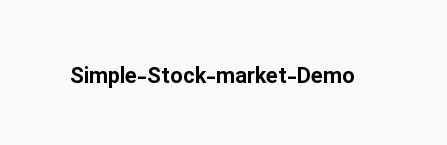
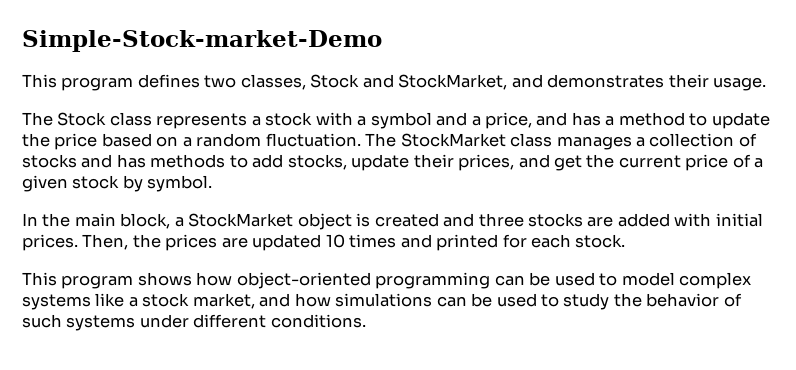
(355, 77) none -> [22,74,767,91] [22,112,770,129] [22,133,757,150] [22,154,764,171] [22,175,213,192] [22,213,763,230] [22,234,626,251] [22,272,752,289] [22,293,742,310] [22,314,366,331] // This program defines two classes, Stock and StockMarket, and demonstrates their usage. // The Stock class represents a stock with a symbol and a price, and has a method to update the price based on a random fluctuation. The StockMarket class manages a collection of stocks and has methods to add stocks, update their prices, and get the current price of a given stock by symbol. // In the main block, a StockMarket object is created and three stocks are added with initial prices. Then, the prices are updated 10 times and printed for each stock. // This program shows how object-oriented programming can be used to model complex systems like a stock market, and how simulations can be used to study the behavior of such systems under different conditions.

